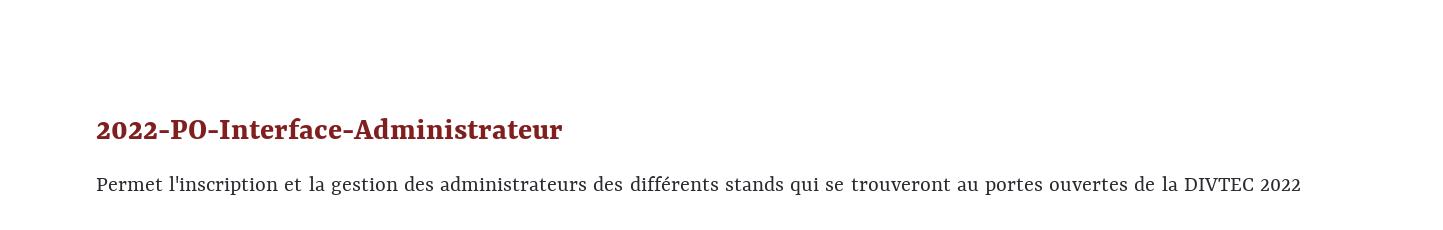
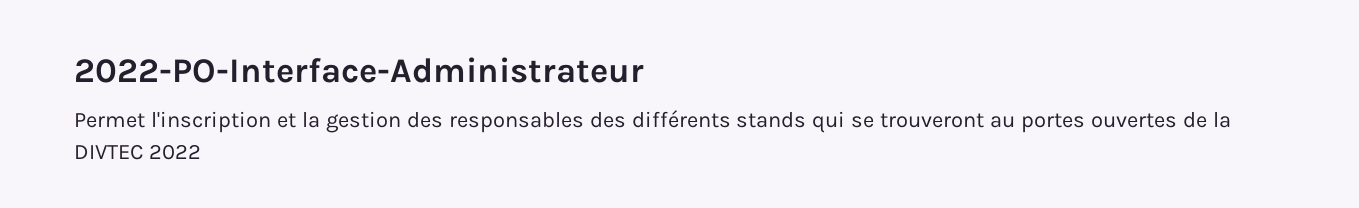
[440,176,588,191] administrateurs -> [448,112,584,133] responsables

